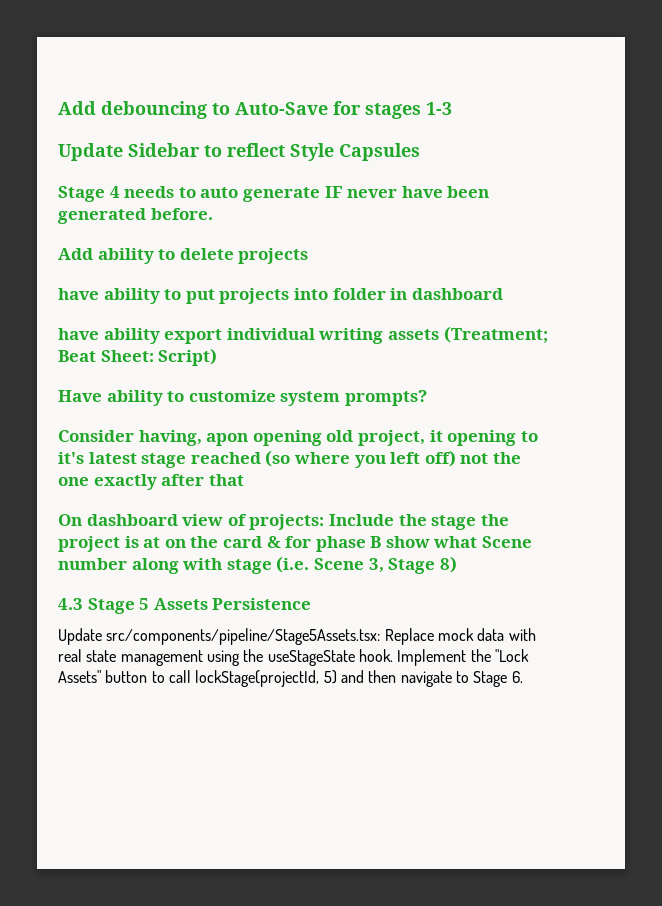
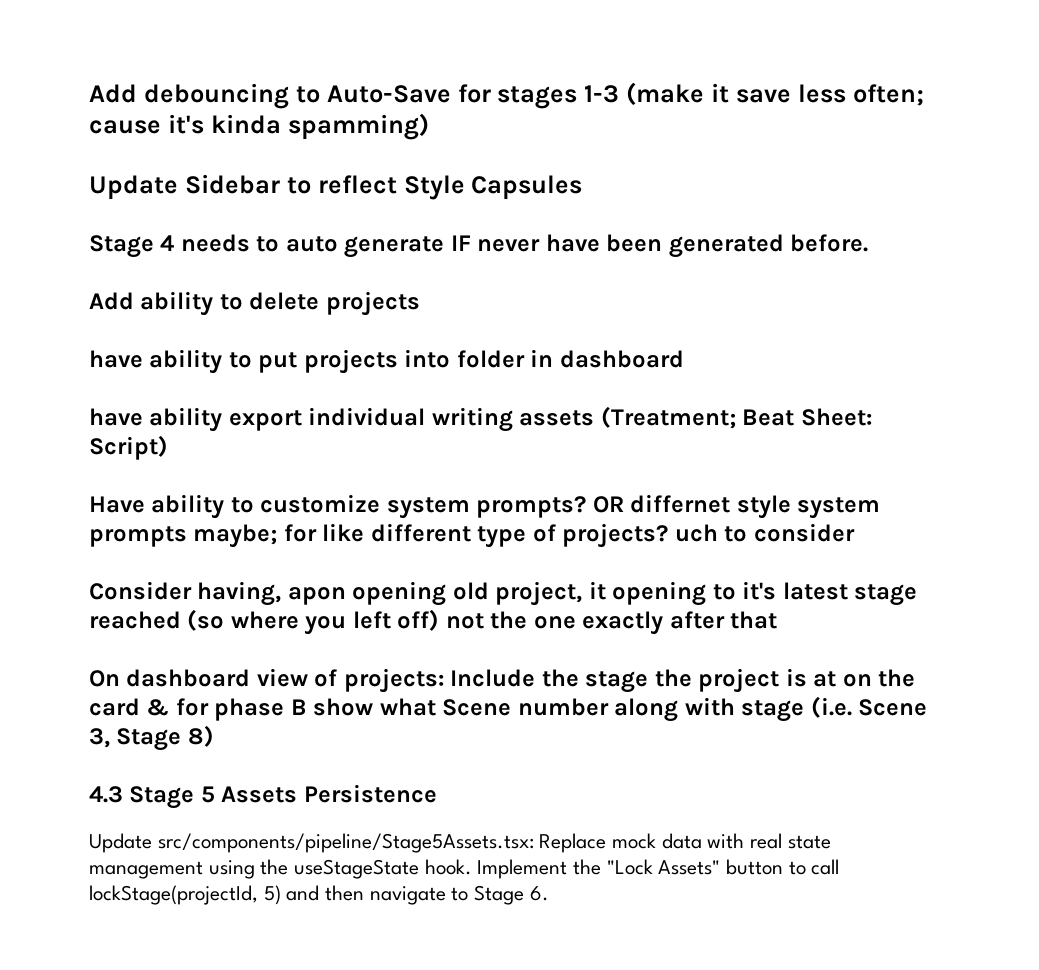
(452, 108) none -> [626,82,924,106] [89,113,429,140] (make it save less often; cause it's kinda spamming)
(427, 398) none -> [592,494,881,519] [89,523,855,548] OR differnet style system prompts maybe; for like different type of projects? uch to consider

